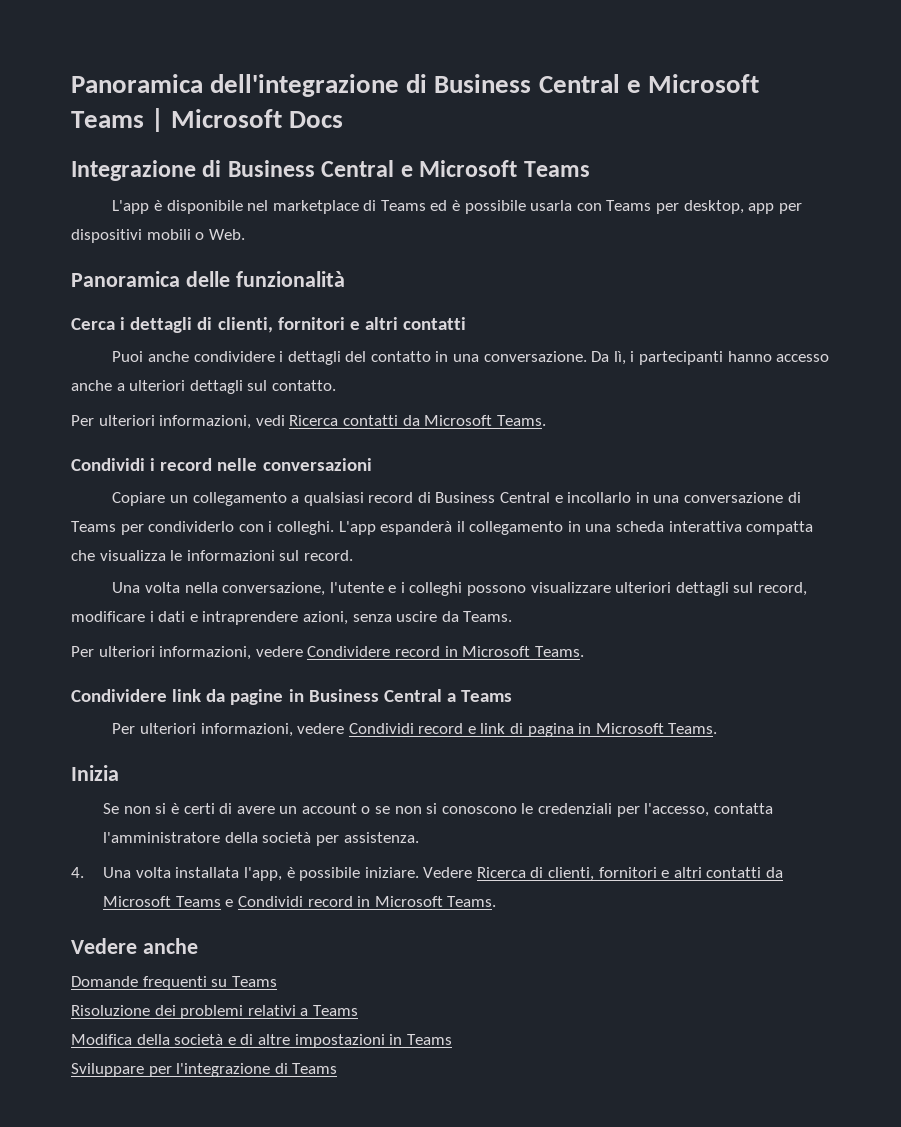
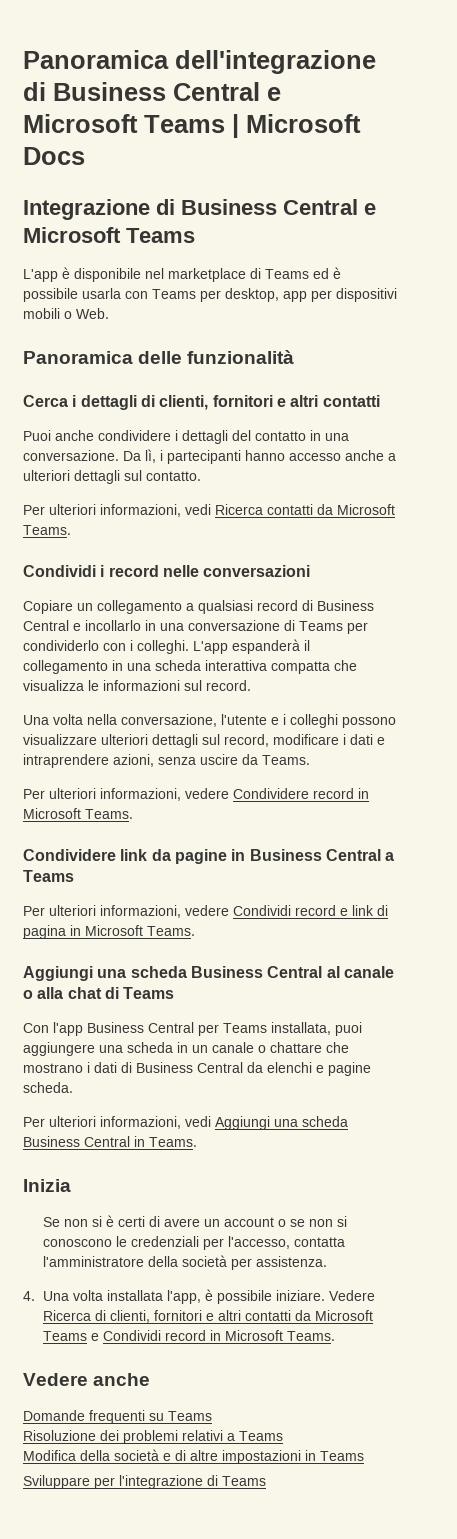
(718, 728) none -> [23,966,394,981] [23,987,175,999] [23,1022,362,1036] [23,1042,349,1056] [23,1062,371,1076] [23,1082,73,1093] [23,1116,348,1130] [23,1136,197,1147] // Aggiungi una scheda Business Central al canale o alla chat di Teams // Con l'app Business Central per Teams installata, puoi aggiungere una scheda in un canale o chattare che mostrano i dati di Business Central da elenchi e pagine scheda. // Per ulteriori informazioni, vedi Aggiungi una scheda Business Central in Teams.

